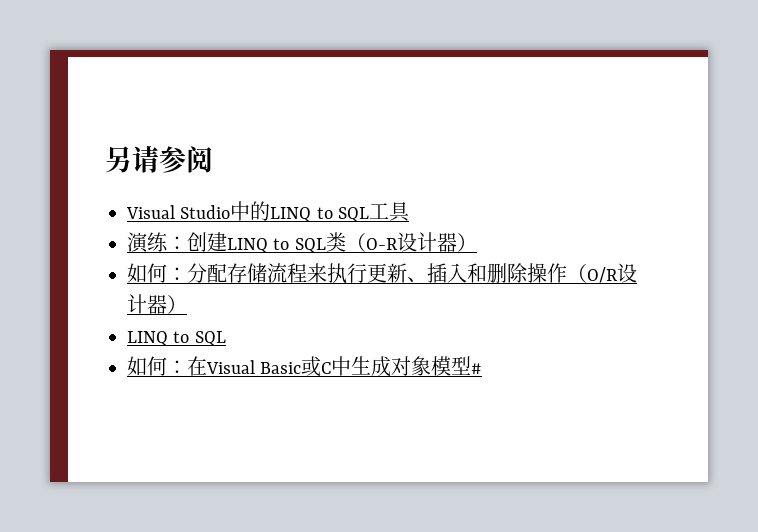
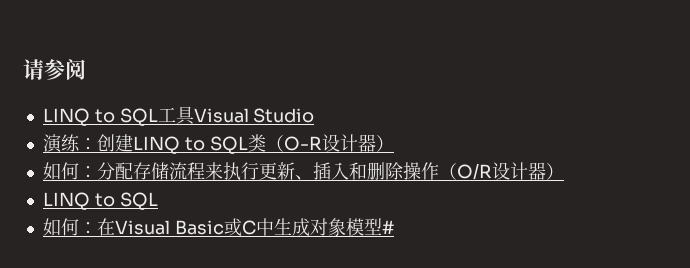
[105,146,132,173] 另 -> (23, 69) none
[126,201,271,221] Visual Studio中的 -> (86, 69) none
(411, 212) none -> [193,108,315,123] Visual Studio

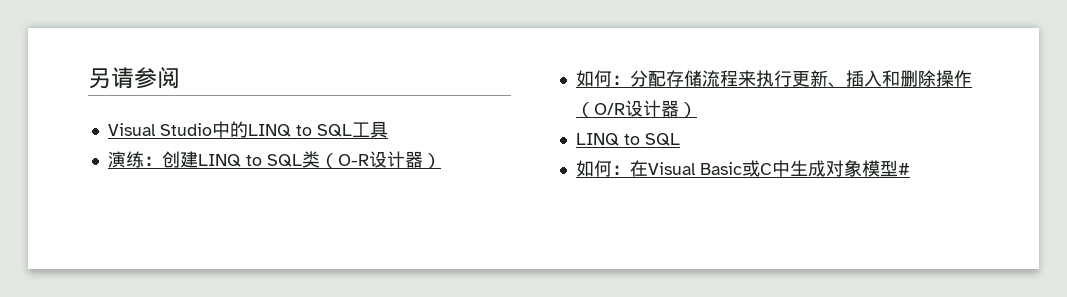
(23, 69) none -> [88,68,111,89] 另
(86, 69) none -> [107,121,248,138] Visual Studio中的
[193,108,315,123] Visual Studio -> (388, 129) none

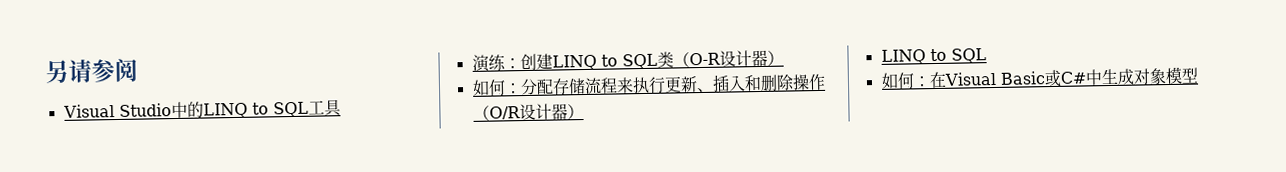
[759,163,772,175] C -> [1059,71,1087,84] C#
[897,163,910,175] # -> (1199, 75) none

